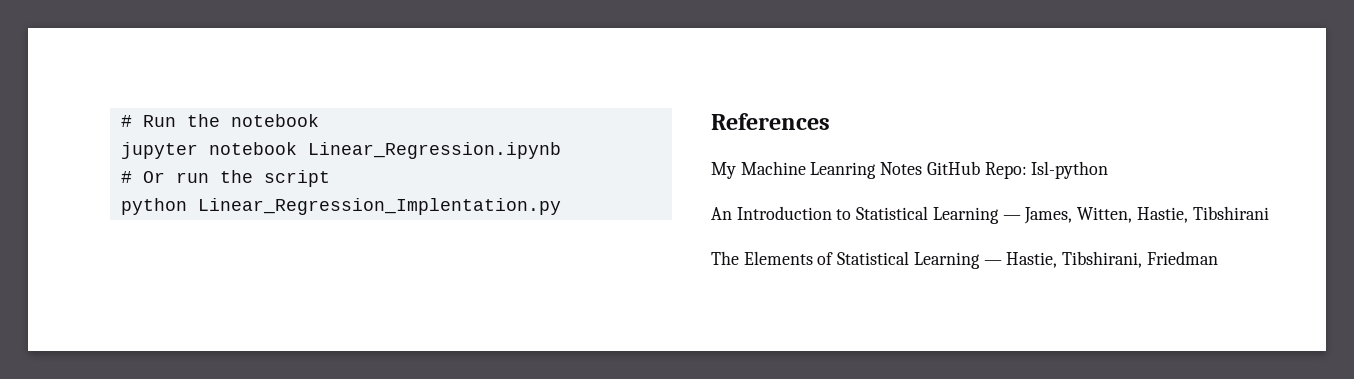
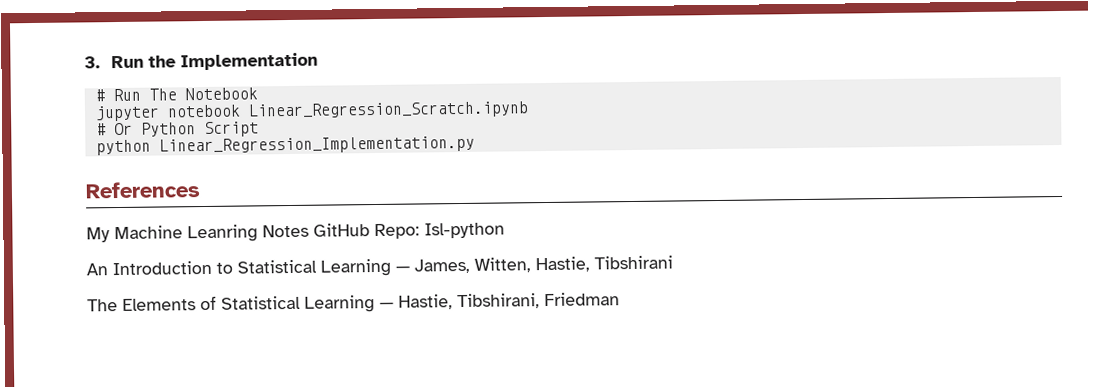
[120,114,319,127] # Run the notebook -> [84,52,318,71] [94,87,258,102] 3. Run the Implementation // # Run The Notebook
[307,142,561,159] Linear_Regression.ipynb -> [247,101,529,120] Linear_Regression_Scratch.ipynb
[175,170,330,187] run the script -> [140,121,259,138] Python Script
[197,198,561,215] Linear_Regression_Implentation.py -> [158,135,475,155] Linear_Regression_Implementation.py

